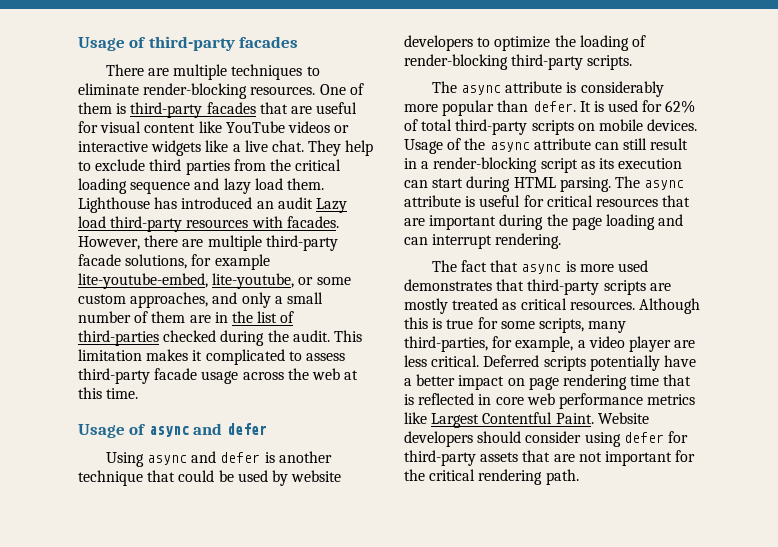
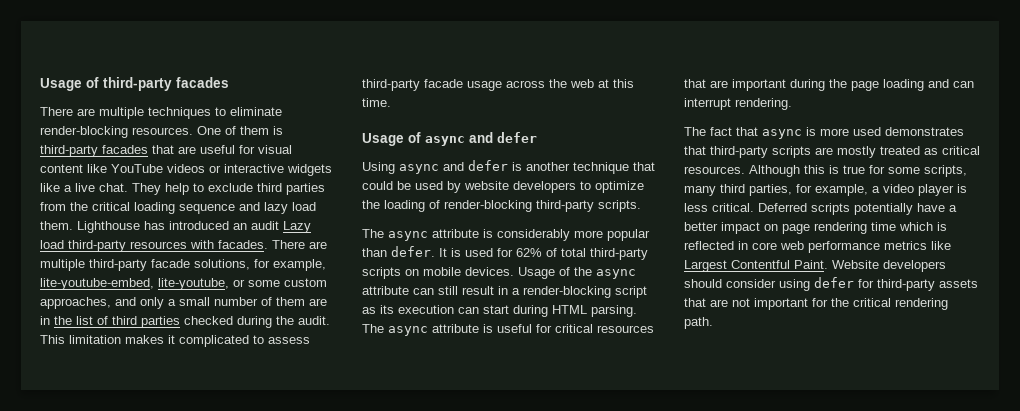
[78,235,179,250] However, there -> [272,240,305,249] There
[214,254,270,270] example -> [273,259,326,271] example,
[78,330,159,346] third-parties -> [112,316,180,328] third parties
[404,336,488,352] third-parties, -> [720,184,792,196] third parties,
[674,340,696,348] are -> [957,184,967,193] is
[663,374,692,386] that -> [899,222,933,231] which

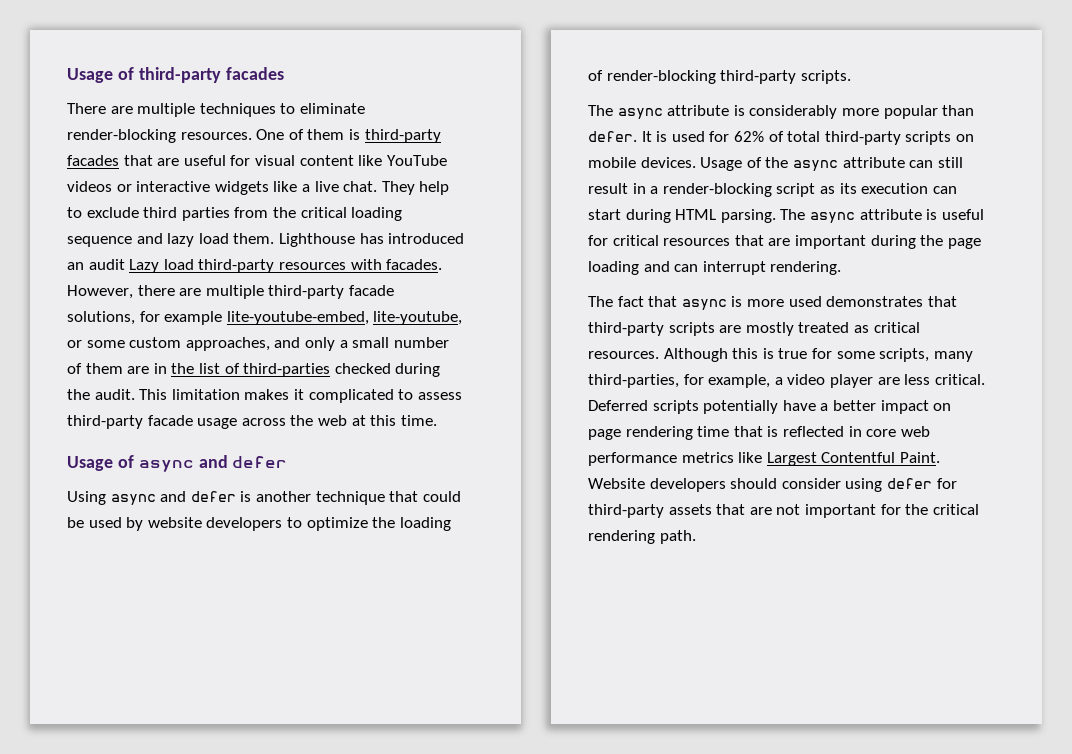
[272,240,305,249] There -> [67,285,175,299] However, there
[273,259,326,271] example, -> [164,311,223,325] example
[112,316,180,328] third parties -> [243,363,331,377] third-parties
[720,184,792,196] third parties, -> [588,374,679,388] third-parties,
[957,184,967,193] is -> [877,377,900,385] are
[899,222,933,231] which -> [733,426,763,437] that

